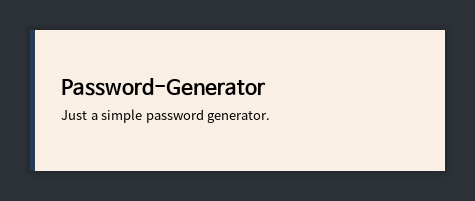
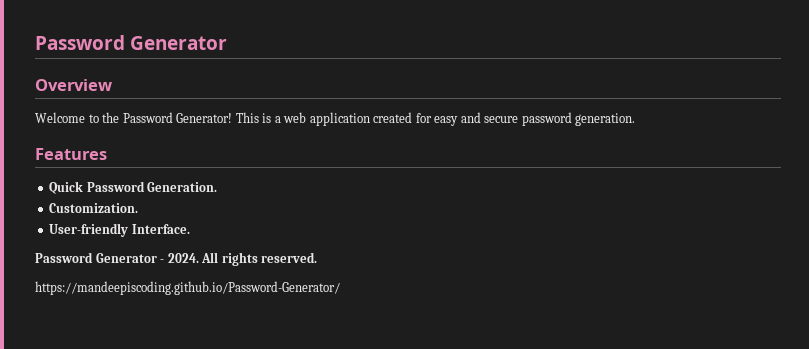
[61,78,265,96] [61,109,271,123] Password-Generator // Just a simple password generator. -> [35,35,228,50] [35,79,112,91] [35,112,636,126] [35,148,107,160] [49,181,218,194] [49,203,139,213] [49,223,190,237] [35,252,318,266] [35,281,340,295] Password Generator // Overview // Welcome to the Password Generator! This is a web application created for easy and secure password generation. // Features // Quick Password Generation. // Customization. // User-friendly Interface. // Password Generator - 2024. All rights reserved. // https://mandeepiscoding.github.io/Password-Generator/

